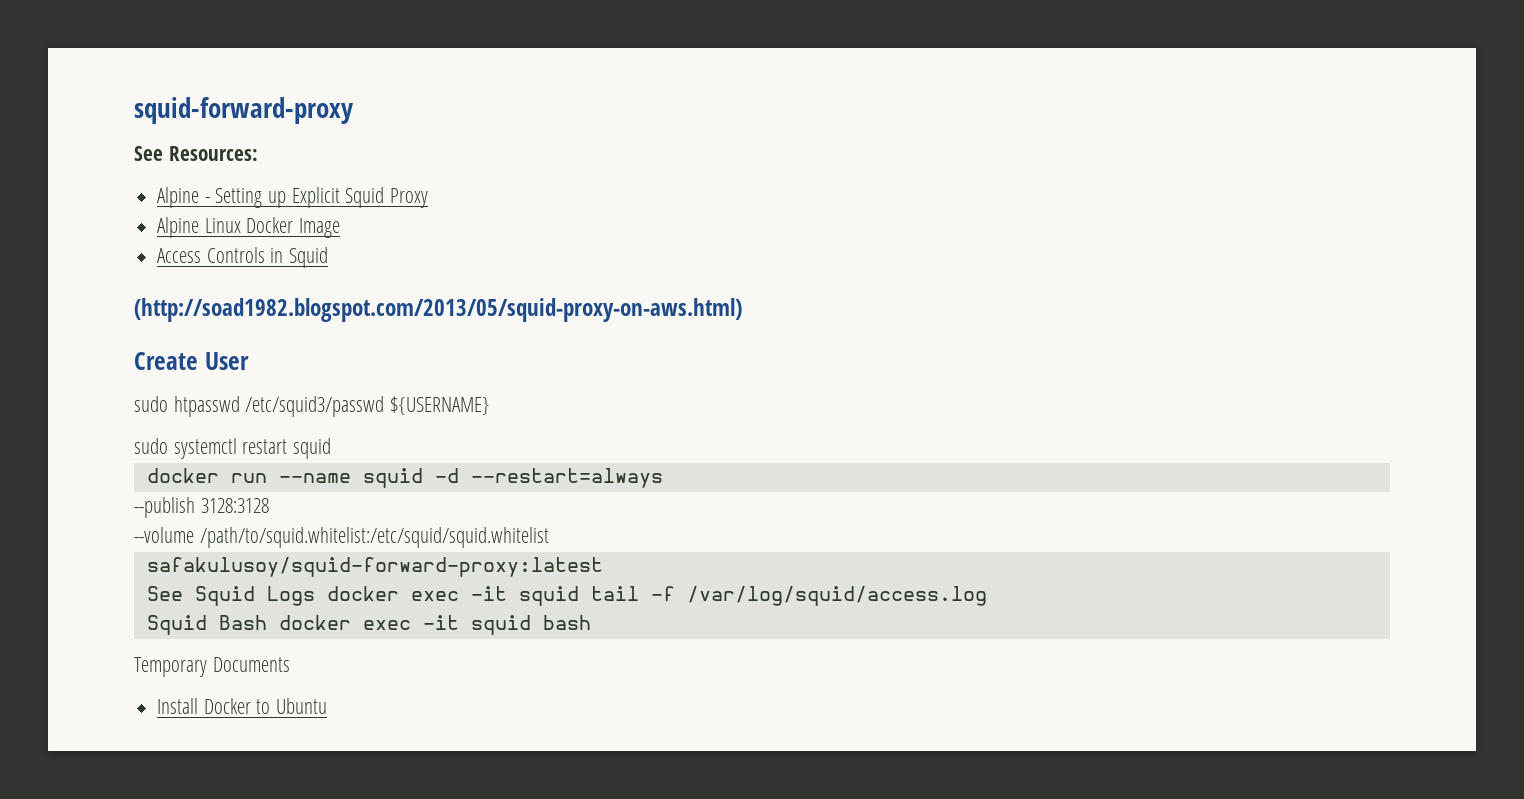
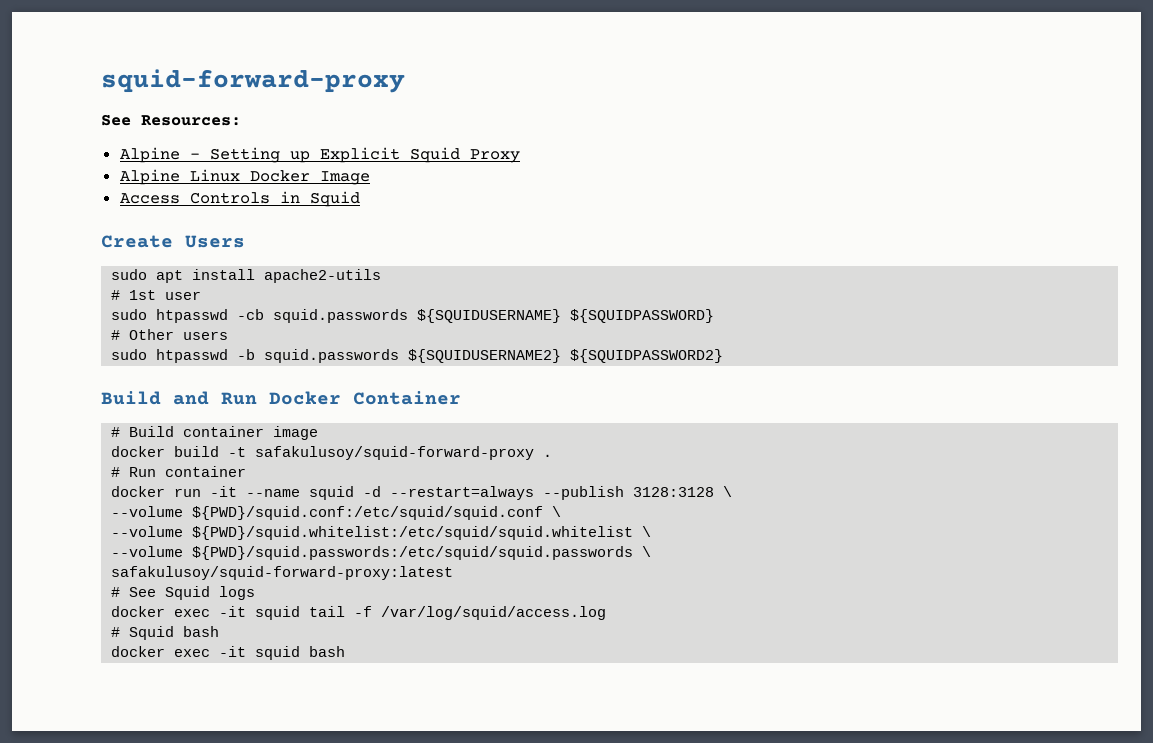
[134,298,742,322] [134,352,249,370] [134,396,491,417] [134,438,332,459] (http://soad1982.blogspot.com/2013/05/squid-proxy-on-aws.html) // Create User // sudo htpasswd /etc/squid3/passwd ${USERNAME} // sudo systemctl restart squid -> [101,235,245,248] [111,269,382,283] [111,290,202,300] [111,309,715,323] [111,329,229,340] [111,349,724,363] [101,391,461,405] [111,426,319,440] [111,446,553,460] [111,466,247,477] Create Users // sudo apt install apache2-utils // # 1st user // sudo htpasswd -cb squid.passwords ${SQUIDUSERNAME} ${SQUIDPASSWORD} // # Other users // sudo htpasswd -b squid.passwords ${SQUIDUSERNAME2} ${SQUIDPASSWORD2} // Build and Run Docker Container // # Build container image // docker build -t safakulusoy/squid-forward-proxy . // # Run container
(267, 478) none -> [210,486,238,497] -it
(663, 478) // -> (535, 493) none
[134,527,549,548] // --volume /path/to/squid.whitelist:/etc/squid/squid.whitelist -> [723,486,733,497] [111,506,562,520] [111,526,652,540] [111,546,652,560] \ // --volume ${PWD}/squid.conf:/etc/squid/squid.conf \ // --volume ${PWD}/squid.whitelist:/etc/squid/squid.whitelist \ // --volume ${PWD}/squid.passwords:/etc/squid/squid.passwords \
(603, 567) none -> [111,587,121,597] #
[266,586,315,606] Logs -> [219,586,256,600] logs //
[146,615,267,635] Squid Bash -> [111,626,220,640] # Squid bash //
[134,657,290,677] [157,698,328,714] // Temporary Documents // Install Docker to Ubuntu -> (346, 651) none

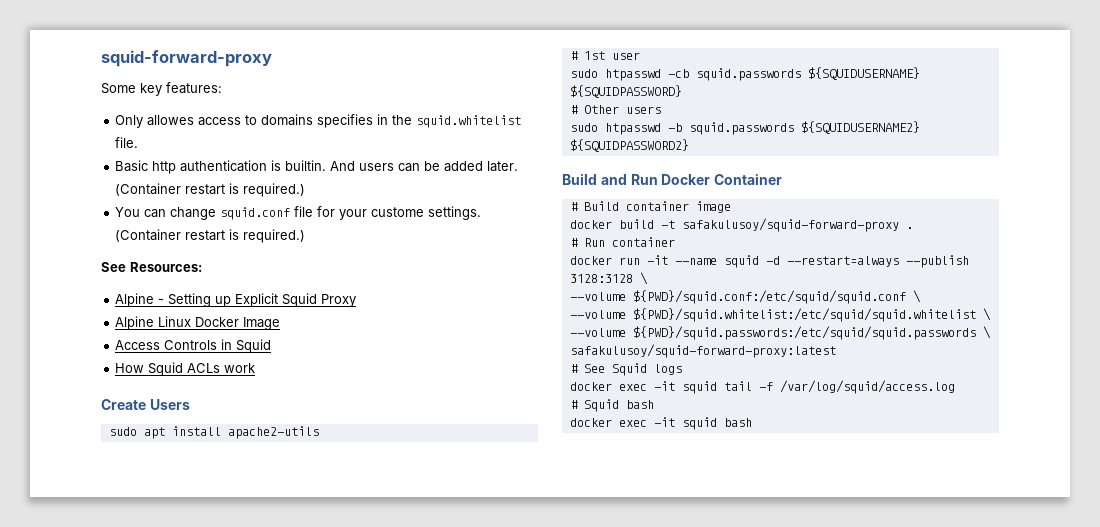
(405, 81) none -> [101,82,222,96] [115,114,522,128] [115,137,139,148] [115,160,519,174] [115,183,306,197] [115,206,482,220] [115,229,306,243] // Some key features: // Only allowes access to domains specifies in the squid.whitelist file. // Basic http authentication is builtin. And users can be added later. (Container restart is required.) // You can change squid.conf file for your custome settings. (Container restart is required.)
(360, 199) none -> [115,362,256,376] // How Squid ACLs work

